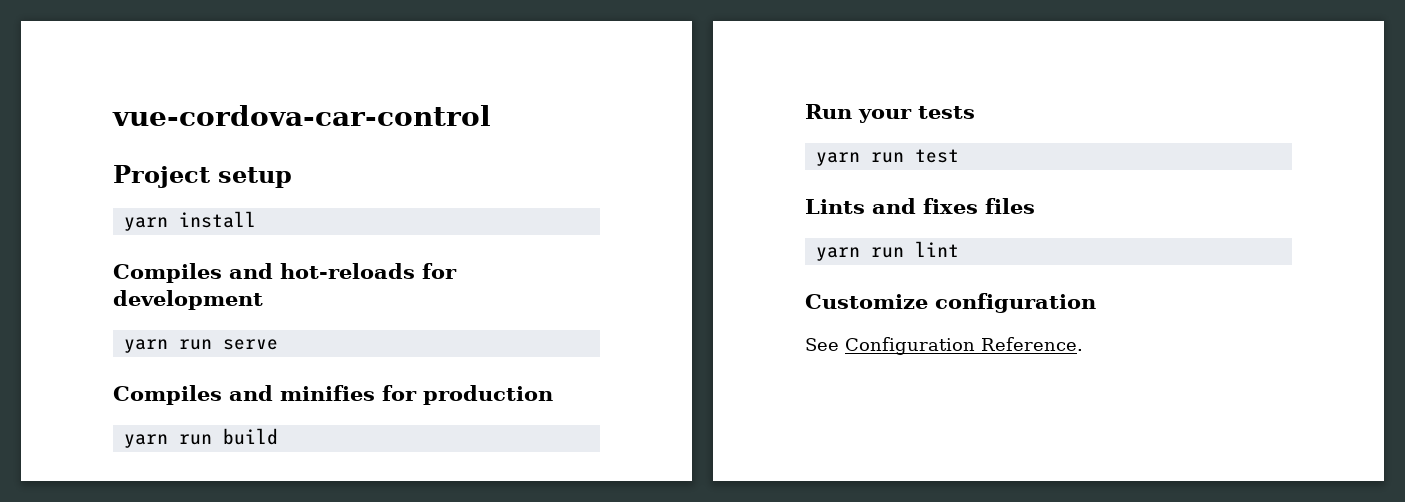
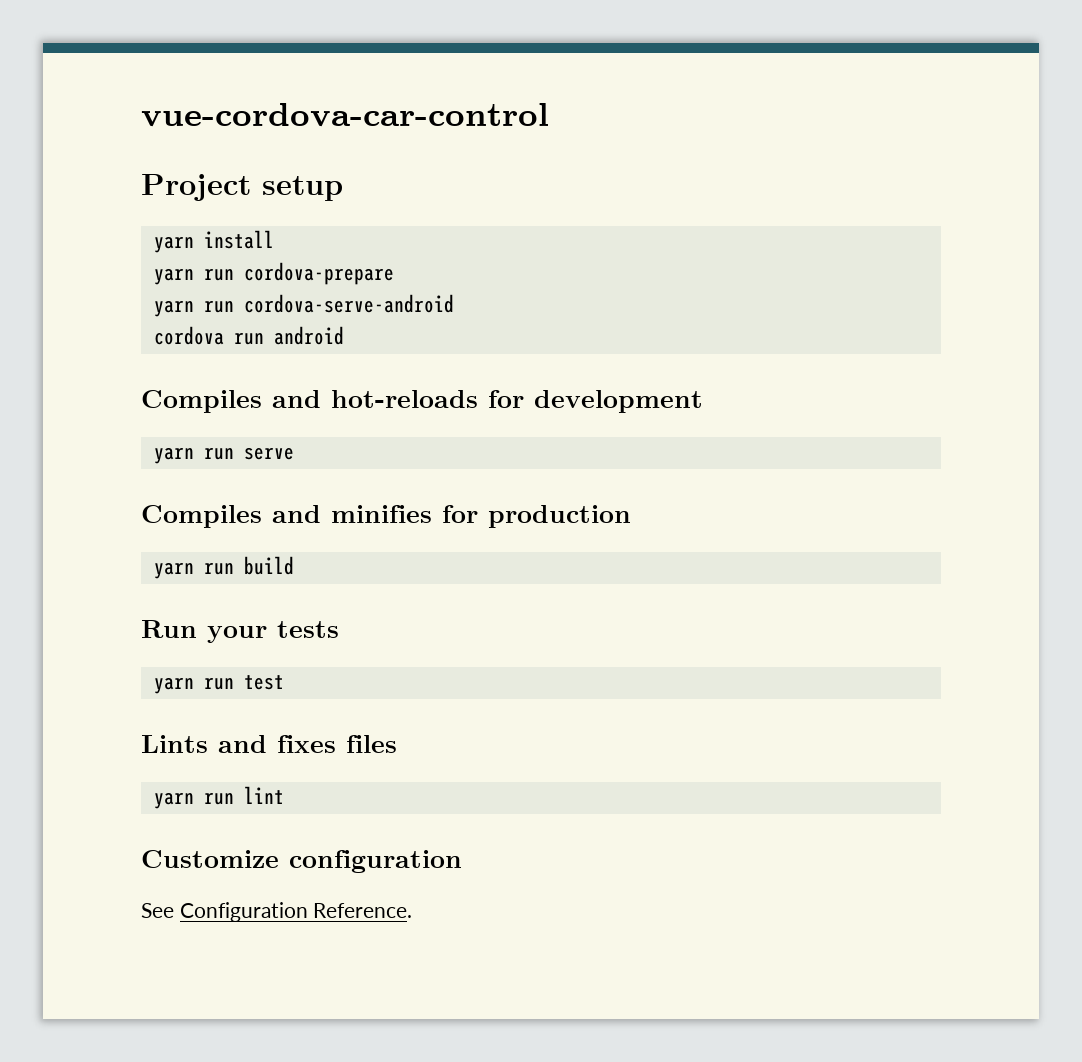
(256, 219) none -> [153,262,394,285] [153,294,454,317] [153,326,344,345] // yarn run cordova-prepare // yarn run cordova-serve-android // cordova run android

